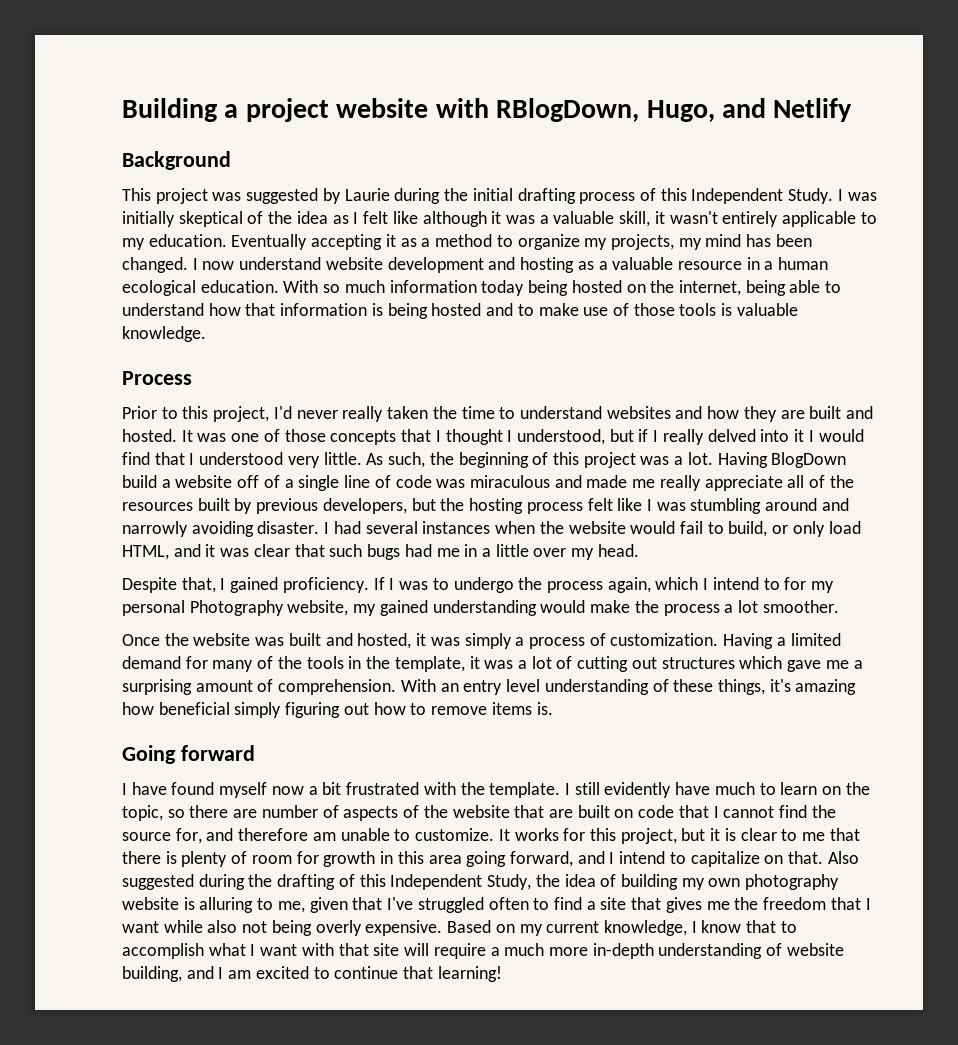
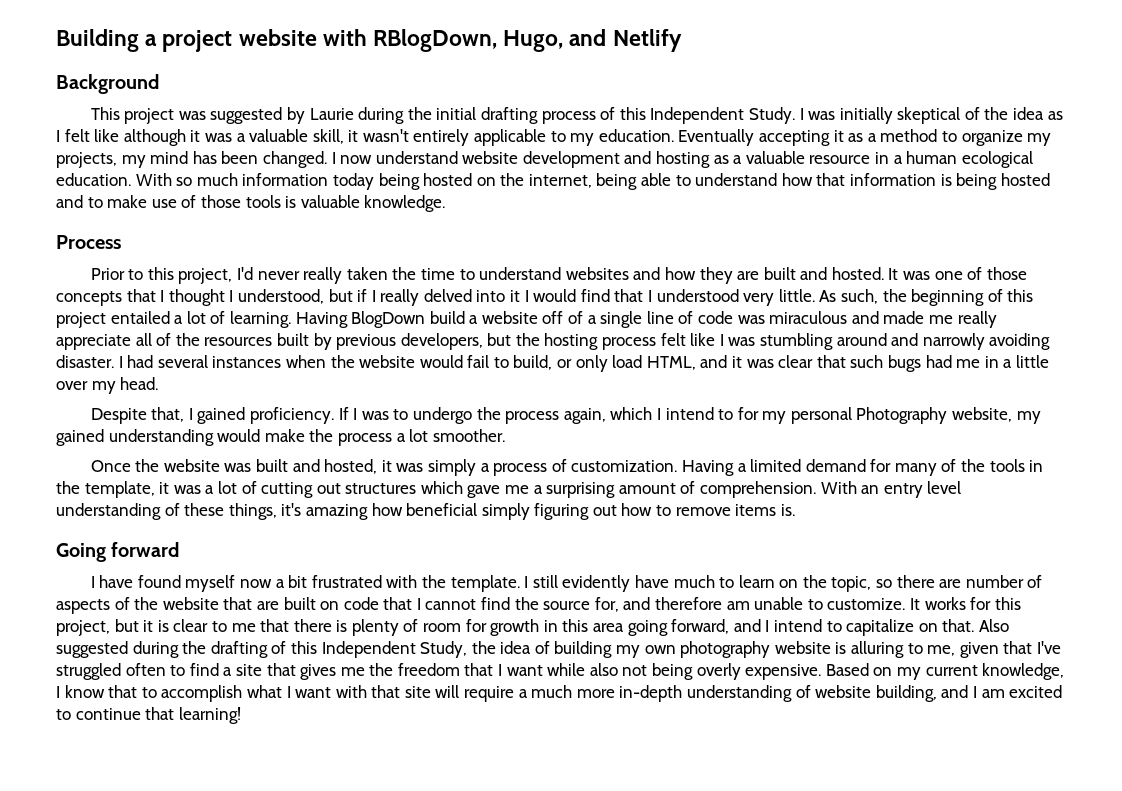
[640,452,713,465] was a lot. -> [110,311,291,328] entailed a lot of learning.

